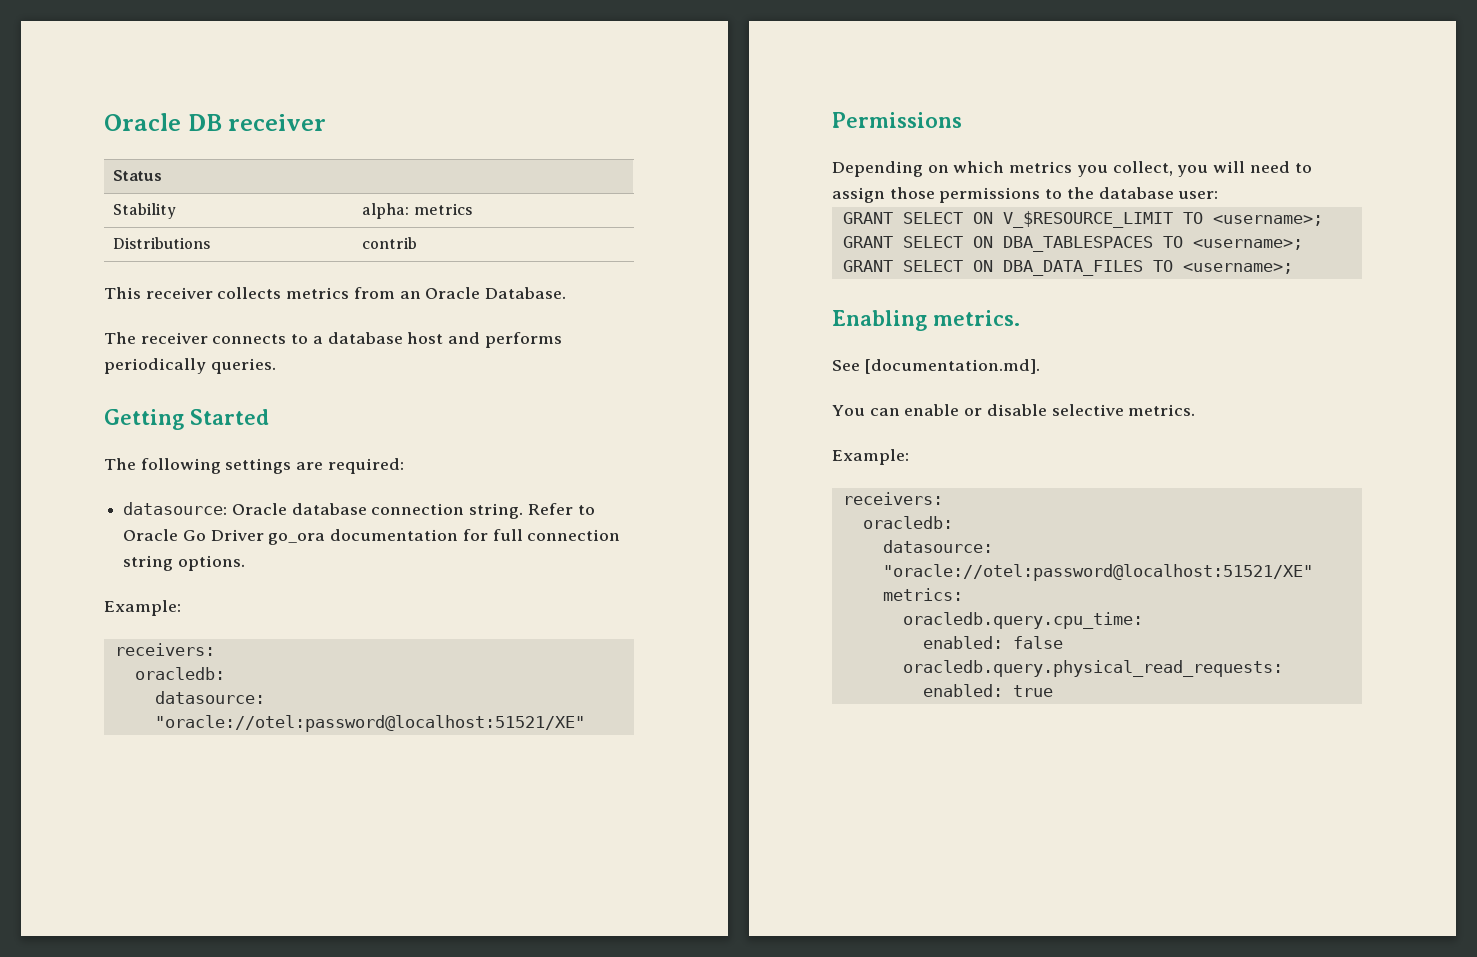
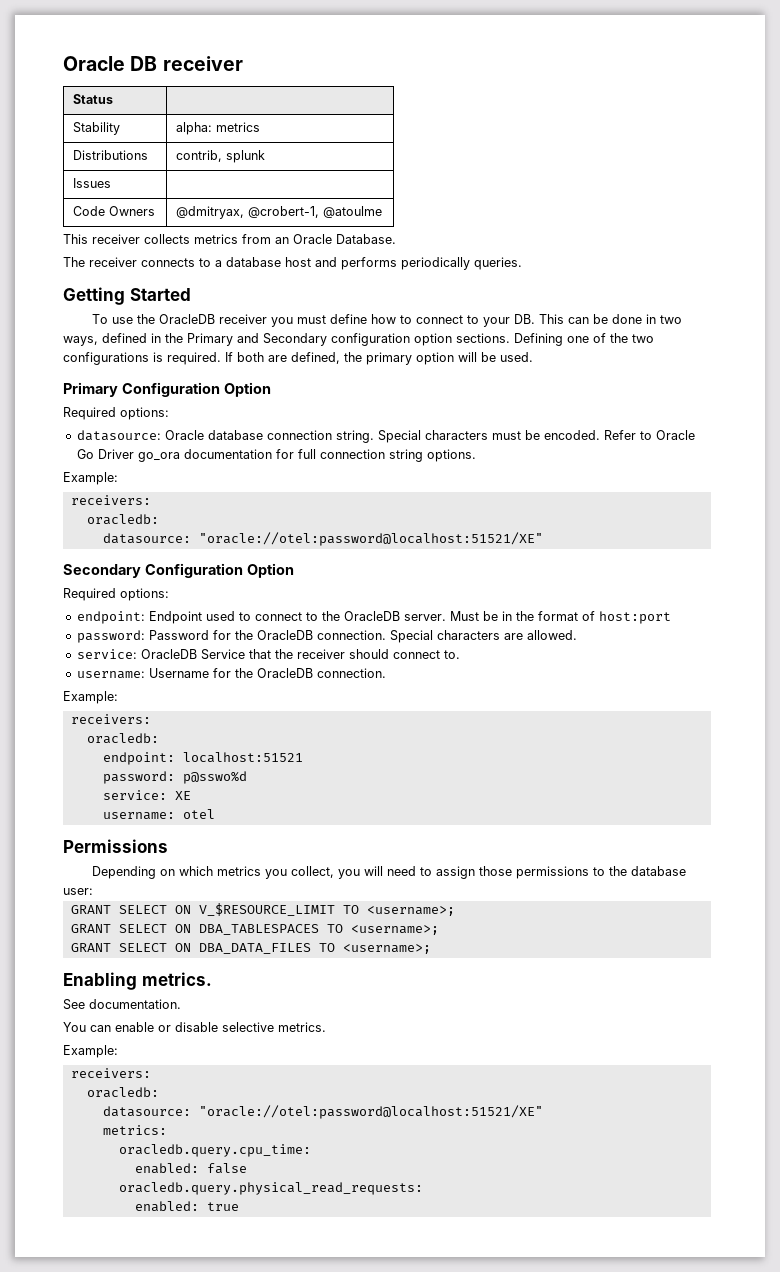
[362,237,418,249] contrib -> [175,150,265,163] [72,178,111,188] [72,206,155,216] [175,206,382,219] contrib, splunk // Issues | // Code Owners | @dmitryax, @crobert-1, @atoulme
[104,458,404,474] The following settings are required: -> [91,314,682,327] [63,333,654,346] [63,352,533,365] [63,382,271,397] [63,407,169,420] To use the OracleDB receiver you must define how to connect to your DB. This can be done in two ways, defined in the Primary and Secondary configuration option sections. Defining one of the two configurations is required. If both are defined, the primary option will be used. // Primary Configuration Option // Required options:
(524, 511) none -> [377,430,600,443] Special characters must be encoded.
(585, 723) none -> [63,563,294,578] [63,588,169,601] [76,611,671,624] [76,630,577,643] [76,649,460,660] [76,668,386,679] [63,691,118,704] [70,714,151,724] [86,733,159,744] [102,752,303,765] [102,771,247,784] [102,790,191,800] [102,809,215,820] // Secondary Configuration Option // Required options: // endpoint: Endpoint used to connect to the OracleDB server. Must be in the format of host:port // password: Password for the OracleDB connection. Special characters are allowed. // service: OracleDB Service that the receiver should connect to. // username: Username for the OracleDB connection. // Example: // receivers: // oracledb: // endpoint: localhost:51521 // password: p@sswo%d // service: XE // username: otel
[864,359,1040,374] [documentation.md]. -> [89,999,181,1009] documentation.

